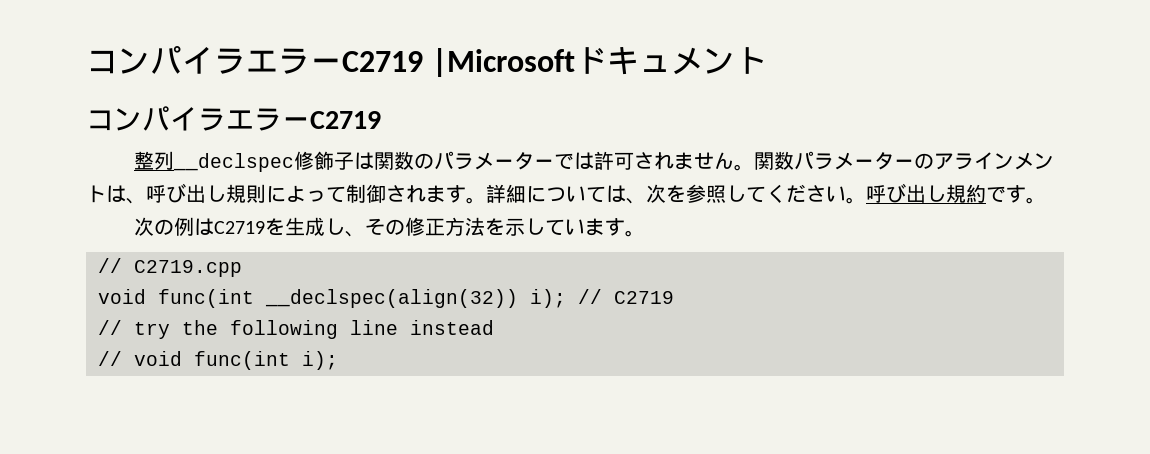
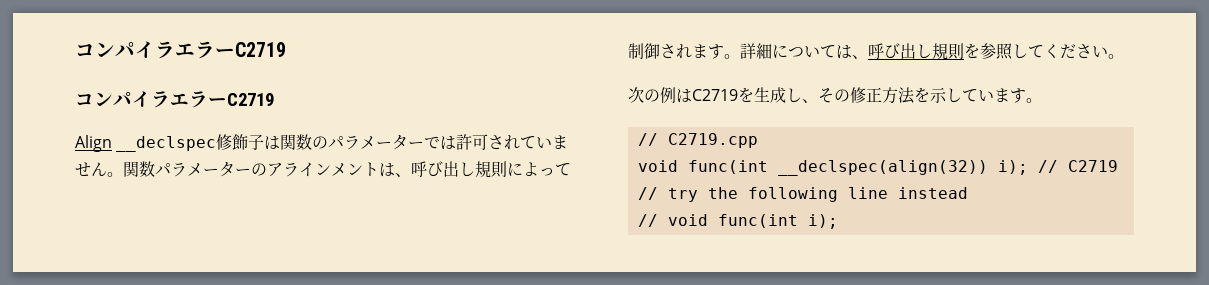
[86,46,767,77] [86,106,381,131] [133,151,174,170] コンパイラエラーC2719 |Microsoftドキュメント // コンパイラエラーC2719 // 整列 -> [75,41,286,59] [75,91,274,108] [75,135,112,152] コンパイラエラーC2719 // コンパイラエラーC2719 // Align
(674, 161) none -> [520,136,553,149] てい
[646,184,666,203] 次 -> [868,43,964,60] 呼び出し規則
[866,183,1046,204] 呼び出し規約です。 -> (1124, 56) none

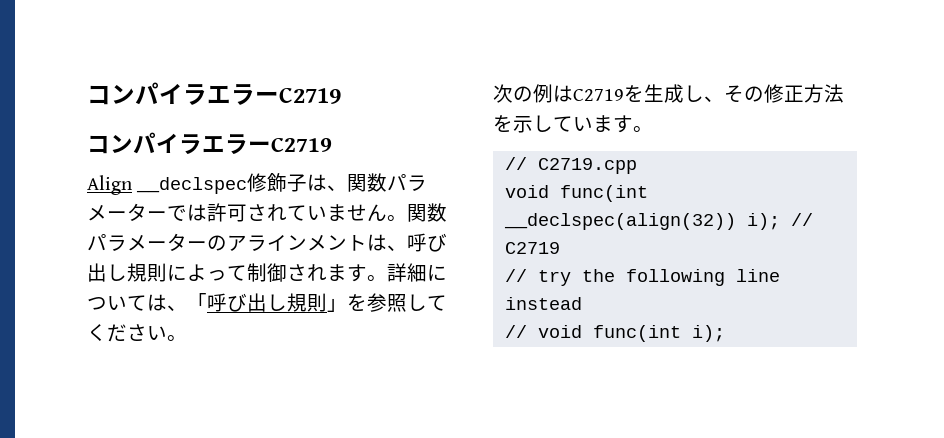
[280,134,329,150] 関数の -> [327,173,388,192] 、関数
[868,43,964,60] 呼び出し規則 -> [187,293,347,312] 「呼び出し規則」

